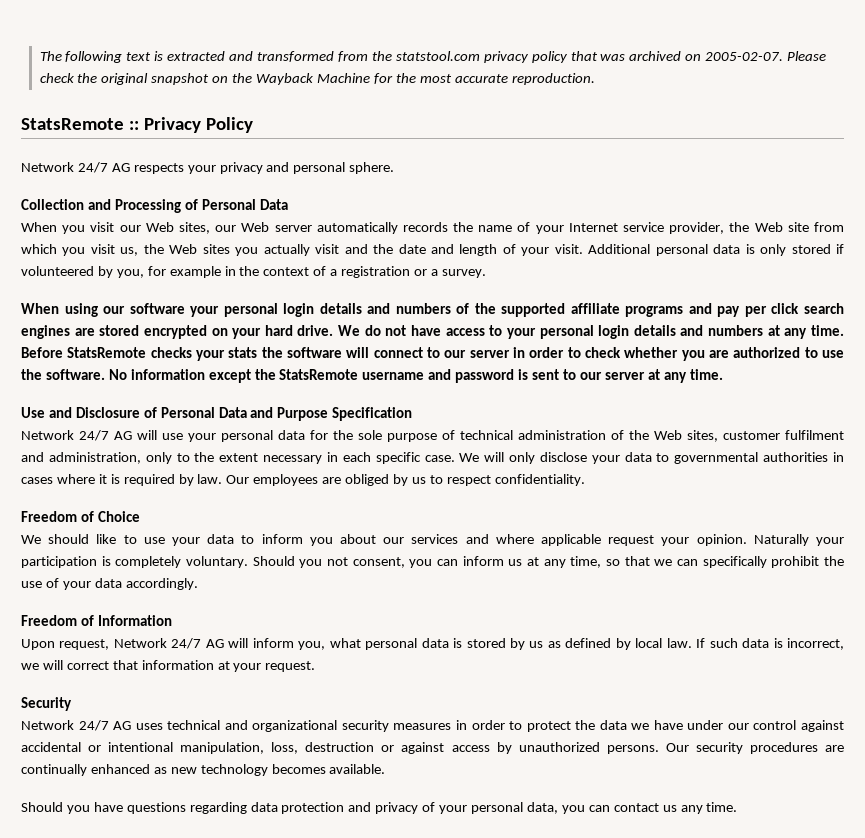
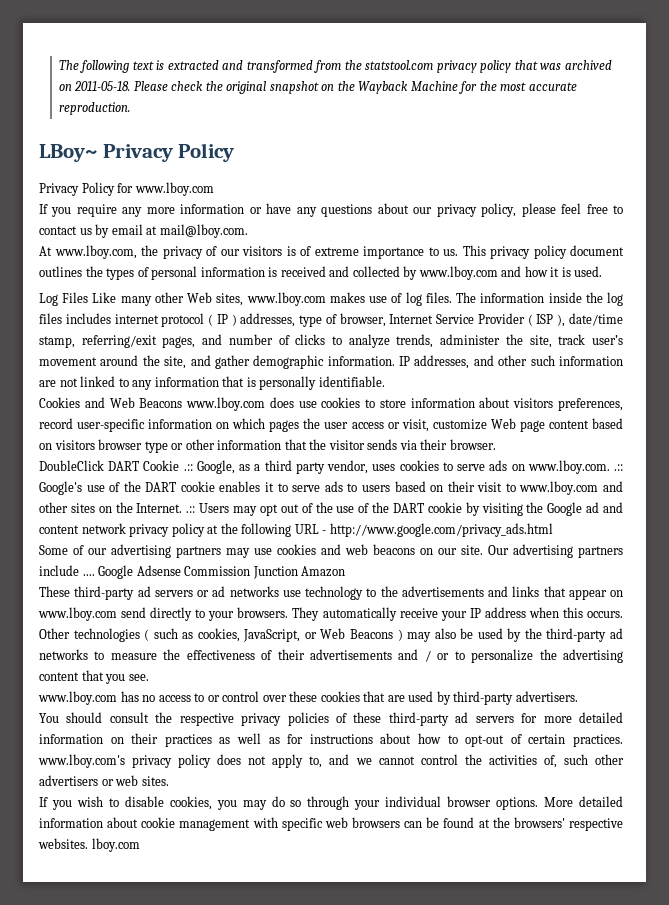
[705,52,784,61] 2005-02-07. -> [74,81,131,91] 2011-05-18.
[21,118,139,130] StatsRemote :: -> [39,144,97,162] LBoy~
[21,162,395,174] [21,199,288,213] [21,222,844,234] [21,244,845,256] [21,266,486,278] [21,303,844,317] [21,325,844,339] [21,347,845,361] [21,369,723,383] [21,407,413,421] [21,430,844,442] [21,452,845,464] [21,474,585,486] [21,511,140,522] [21,534,845,546] [21,556,844,568] [21,578,198,590] [21,615,172,626] [21,638,845,650] [21,660,316,672] [21,697,72,711] [21,720,844,732] [21,742,845,754] [21,764,386,776] [21,802,738,814] Network 24/7 AG respects your privacy and personal sphere. // Collection and Processing of Personal Data // When you visit our Web sites, our Web server automatically records the name of your Internet service provider, the Web site from which you visit us, the Web sites you actually visit and the date and length of your visit. Additional personal data is only stored if volunteered by you, for example in the context of a registration or a survey. // When using our software your personal login details and numbers of the supported affiliate programs and pay per click search engines are stored encrypted on your hard drive. We do not have access to your personal login details and numbers at any time. Before StatsRemote checks your stats the software will connect to our server in order to check whether you are authorized to use the software. No information except the StatsRemote username and password is sent to our server at any time. // Use and Disclosure of Personal Data and Purpose Specification // Network 24/7 AG will use your personal data for the sole purpose of technical administration of the Web sites, customer fulfilment and administration, only to the extent necessary in each specific case. We will only disclose your data to governmental authorities in cases where it is required by law. Our employees are obliged by us to respect confidentiality. // Freedom of Choice // We should like to use your data to inform you about our services and where applicable request your opinion. Naturally your participation is completely voluntary. Should you not consent, you can inform us at any time, so that we can specifically prohibit the use of your data accordingly. // Freedom of Information // Upon request, Network 24/7 AG will inform you, what personal data is stored by us as defined by local law. If such data is incorrect, we will correct that information at your request. // Security // Network 24/7 AG uses technical and organizational security measures in order to protect the data we have under our control against accidental or intentional manipulation, loss, destruction or against access by unauthorized persons. Our security procedures are continually enhanced as new technology becomes available. // Should you have questions regarding data protection and privacy of your personal data, you can contact us any time. -> [39,182,214,196] [39,203,624,217] [39,224,248,238] [39,245,624,259] [39,266,603,280] [39,292,624,306] [39,313,623,327] [39,334,623,348] [39,355,623,369] [39,376,385,390] [39,397,623,411] [39,418,623,432] [39,439,496,453] [39,460,624,474] [39,481,623,495] [39,502,624,516] [39,523,553,537] [39,544,623,558] [39,565,346,579] [39,586,623,600] [38,607,623,621] [39,628,623,642] [39,649,624,663] [39,670,149,684] [38,691,578,705] [39,712,624,726] [39,733,624,747] [38,754,624,768] [39,775,169,786] [39,796,623,810] [39,817,624,831] [38,838,140,852] Privacy Policy for www.lboy.com // If you require any more information or have any questions about our privacy policy, please feel free to contact us by email at mail@lboy.com. // At www.lboy.com, the privacy of our visitors is of extreme importance to us. This privacy policy document outlines the types of personal information is received and collected by www.lboy.com and how it is used. // Log Files Like many other Web sites, www.lboy.com makes use of log files. The information inside the log files includes internet protocol ( IP ) addresses, type of browser, Internet Service Provider ( ISP ), date/time stamp, referring/exit pages, and number of clicks to analyze trends, administer the site, track user’s movement around the site, and gather demographic information. IP addresses, and other such information are not linked to any information that is personally identifiable. // Cookies and Web Beacons www.lboy.com does use cookies to store information about visitors preferences, record user-specific information on which pages the user access or visit, customize Web page content based on visitors browser type or other information that the visitor sends via their browser. // DoubleClick DART Cookie .:: Google, as a third party vendor, uses cookies to serve ads on www.lboy.com. .:: Google's use of the DART cookie enables it to serve ads to users based on their visit to www.lboy.com and other sites on the Internet. .:: Users may opt out of the use of the DART cookie by visiting the Google ad and content network privacy policy at the following URL - http://www.google.com/privacy_ads.html // Some of our advertising partners may use cookies and web beacons on our site. Our advertising partners include .... Google Adsense Commission Junction Amazon // These third-party ad servers or ad networks use technology to the advertisements and links that appear on www.lboy.com send directly to your browsers. They automatically receive your IP address when this occurs. Other technologies ( such as cookies, JavaScript, or Web Beacons ) may also be used by the third-party ad networks to measure the effectiveness of their advertisements and / or to personalize the advertising content that you see. // www.lboy.com has no access to or control over these cookies that are used by third-party advertisers. // You should consult the respective privacy policies of these third-party ad servers for more detailed information on their practices as well as for instructions about how to opt-out of certain practices. www.lboy.com's privacy policy does not apply to, and we cannot control the activities of, such other advertisers or web sites. // If you wish to disable cookies, you may do so through your individual browser options. More detailed information about cookie management with specific web browsers can be found at the browsers' respective websites. lboy.com

